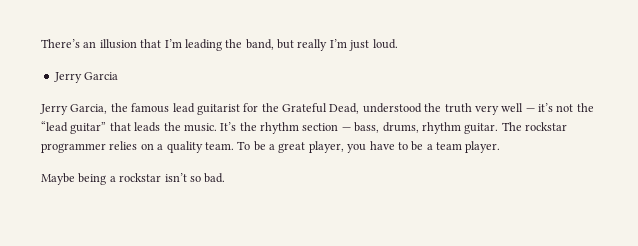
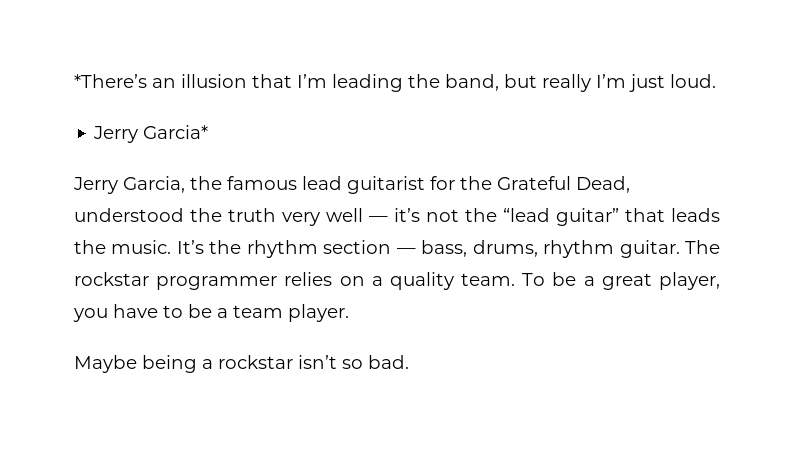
[41,39,80,48] There’s -> [74,74,147,88] *There’s
[84,72,119,80] Garcia -> [143,125,209,139] Garcia*

